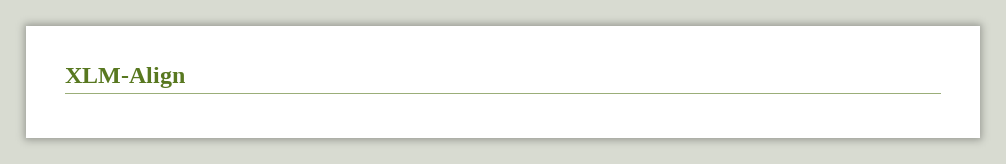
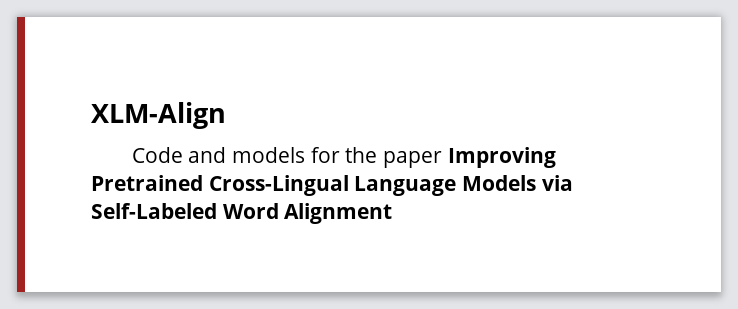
(185, 77) none -> [131,147,556,168] [91,175,573,196] [91,203,393,224] // Code and models for the paper Improving Pretrained Cross-Lingual Language Models via Self-Labeled Word Alignment

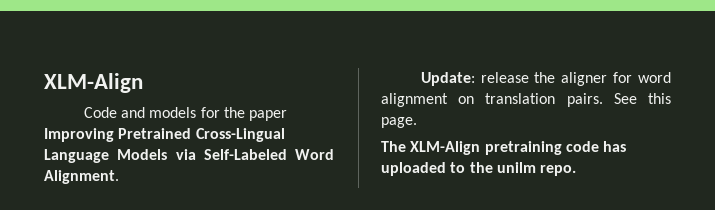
[284,203,393,224] Alignment -> [44,170,119,184] [420,72,671,86] [381,93,671,107] [381,117,417,128] [381,141,627,155] [381,162,577,176] Alignment. // Update: release the aligner for word alignment on translation pairs. See this page. // The XLM-Align pretraining code has uploaded to the unilm repo.

